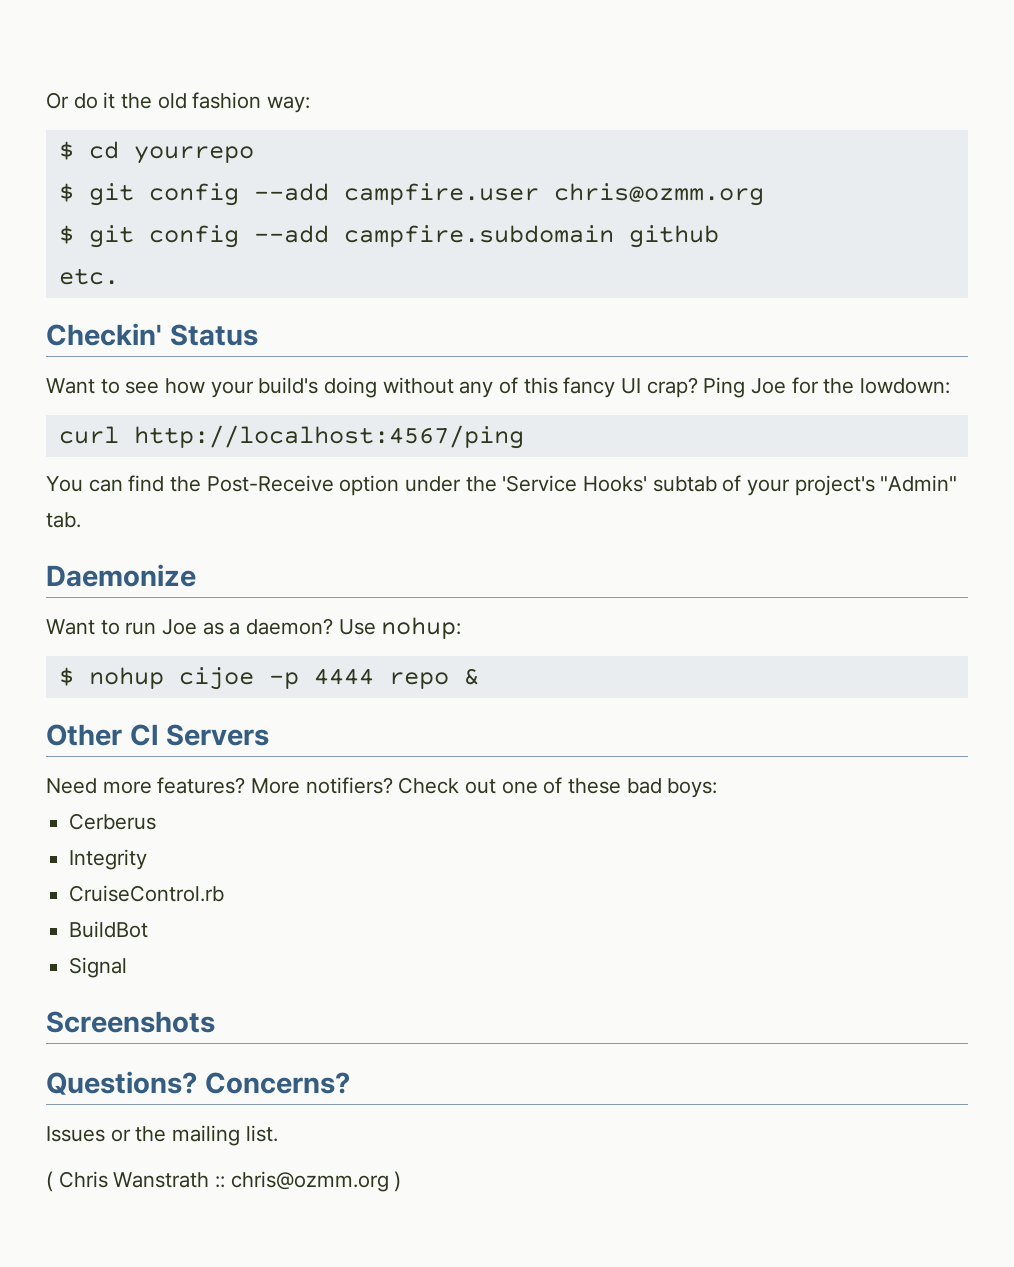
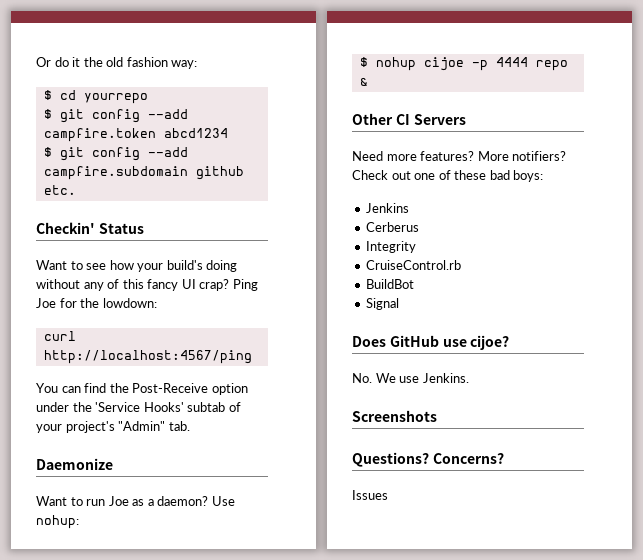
[343,183,764,206] campfire.user chris@ozmm.org -> [43,128,228,142] campfire.token abcd1234
(718, 788) none -> [366,203,410,213] // Jenkins
[46,1011,215,1033] [46,1071,350,1095] [46,1125,278,1146] [46,1171,402,1192] Screenshots // Questions? Concerns? // Issues or the mailing list. // ( Chris Wanstrath :: chris@ozmm.org ) -> [352,335,510,350] [352,373,469,383] [352,410,437,422] [352,452,504,467] [352,490,388,500] Does GitHub use cijoe? // No. We use Jenkins. // Screenshots // Questions? Concerns? // Issues

